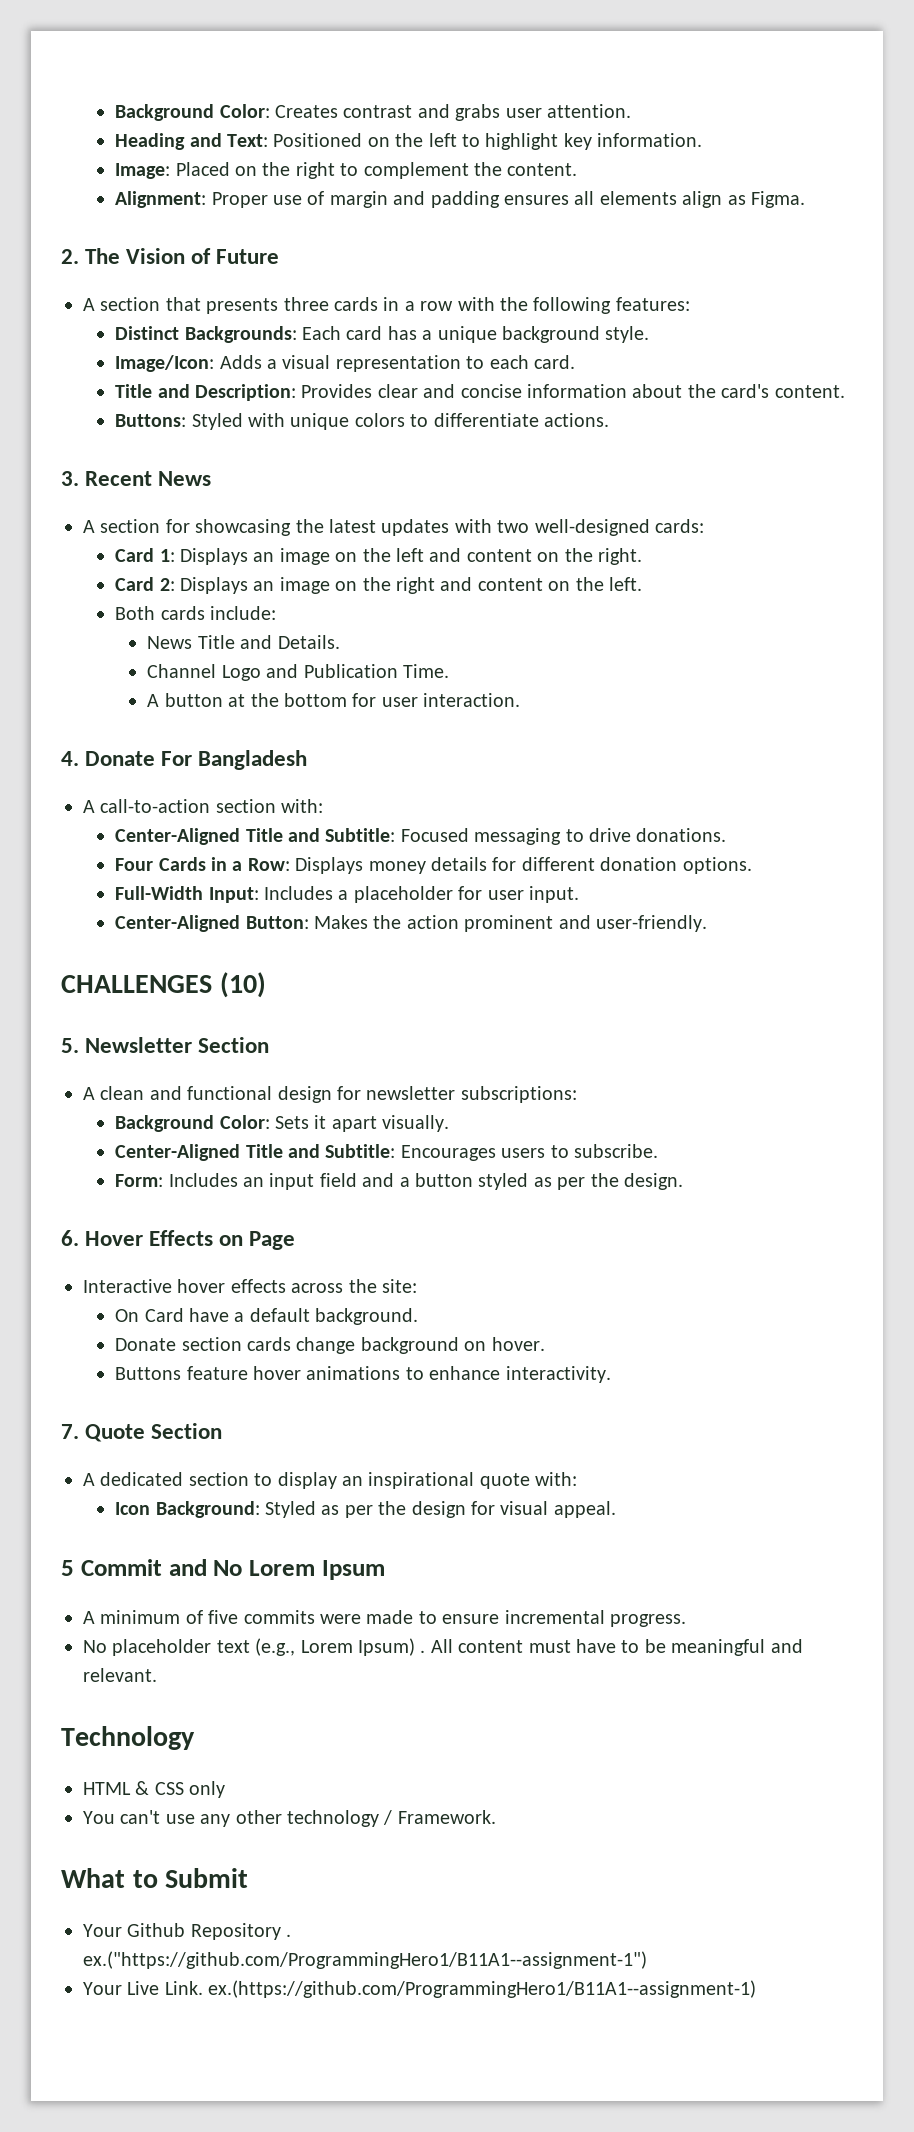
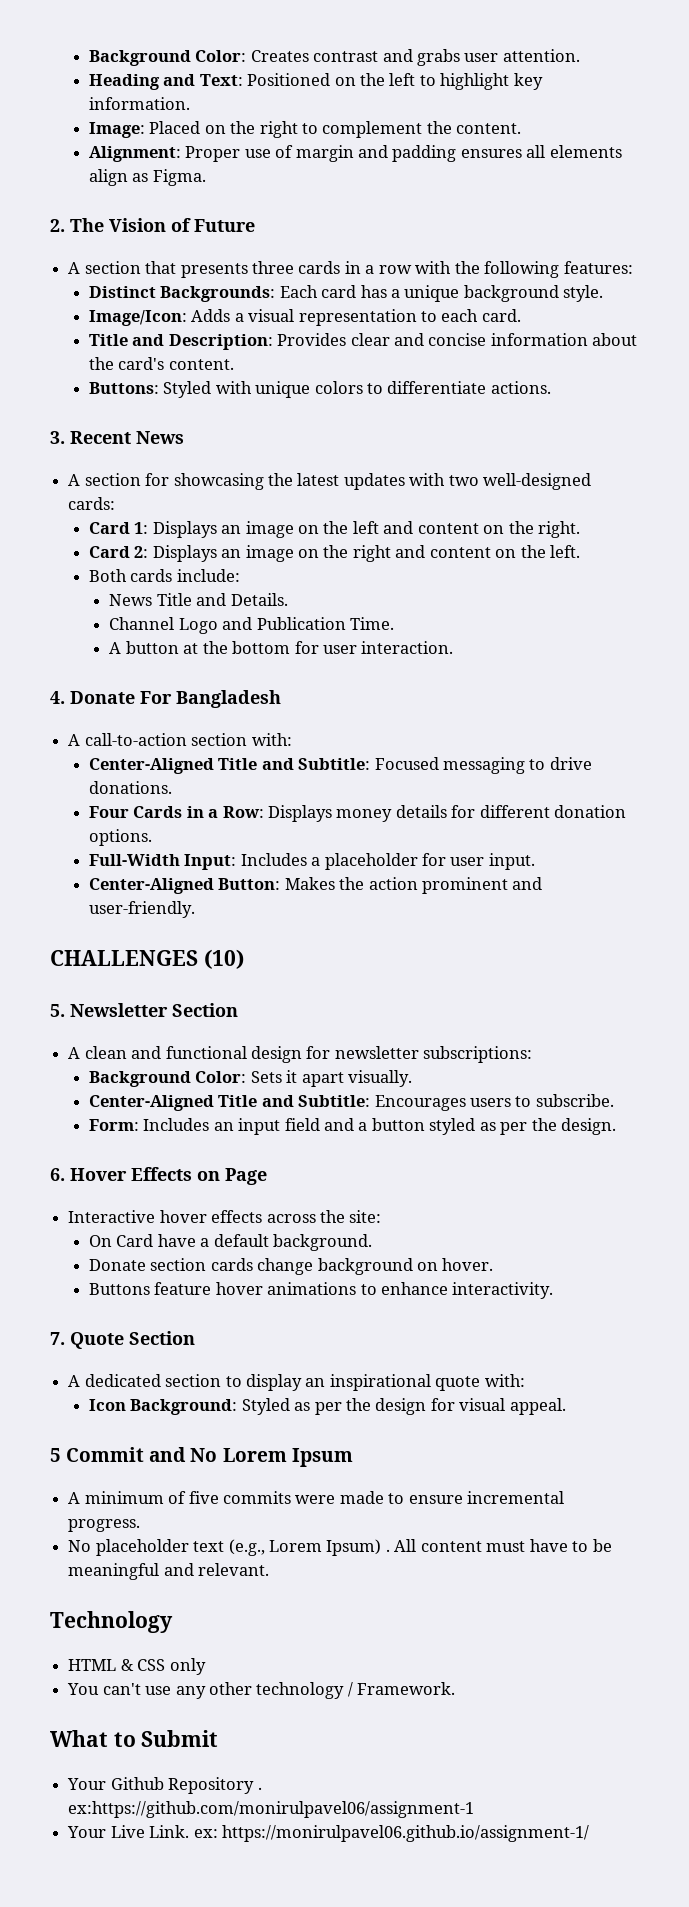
[83,1951,647,1969] ex.("https://github.com/ProgrammingHero1/B11A1--assignment-1") -> [68,1801,475,1818] ex:https://github.com/monirulpavel06/assignment-1
[208,1980,757,1998] ex.(https://github.com/ProgrammingHero1/B11A1--assignment-1) -> [193,1825,589,1842] ex: https://monirulpavel06.github.io/assignment-1/

